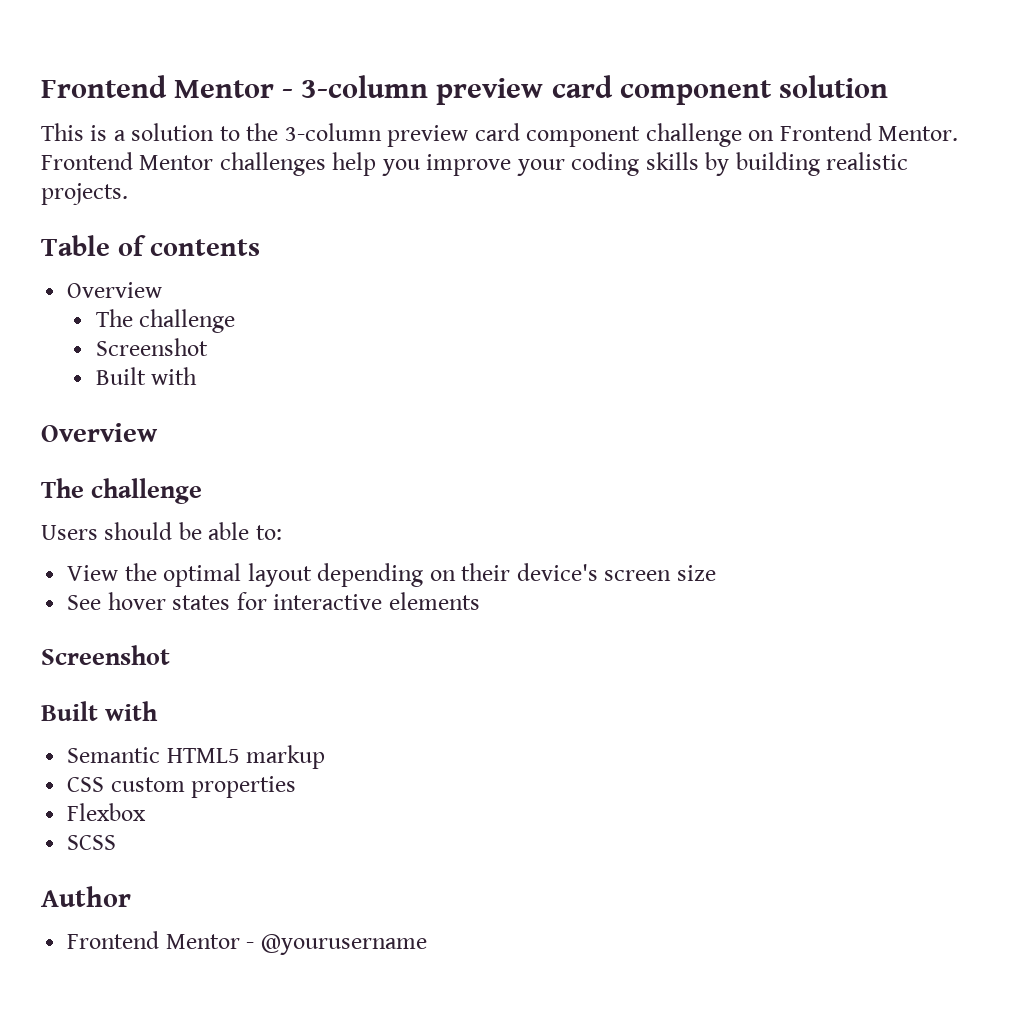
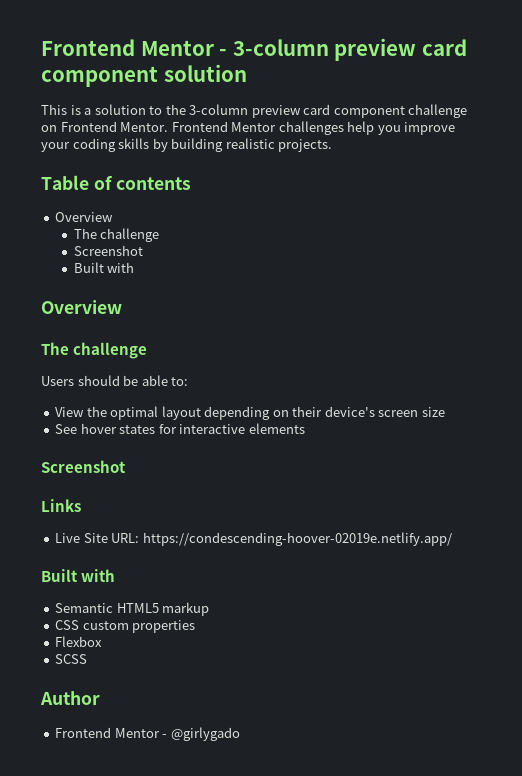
(170, 655) none -> [41,499,81,512] [55,532,452,546] // Links // Live Site URL: https://condescending-hoover-02019e.netlify.app/
[260,934,427,955] @yourusername -> [170,727,240,741] @girlygado

